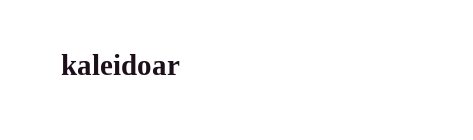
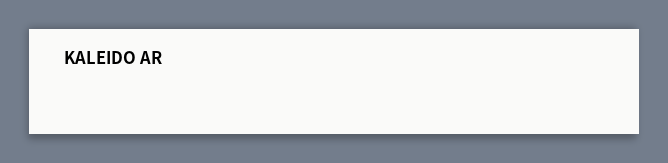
[60,53,181,75] kaleidoar -> [64,51,163,64] KALEIDO AR

